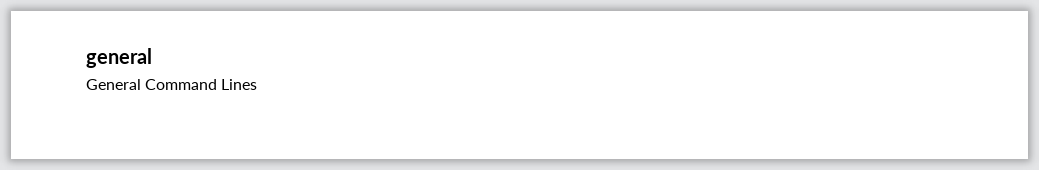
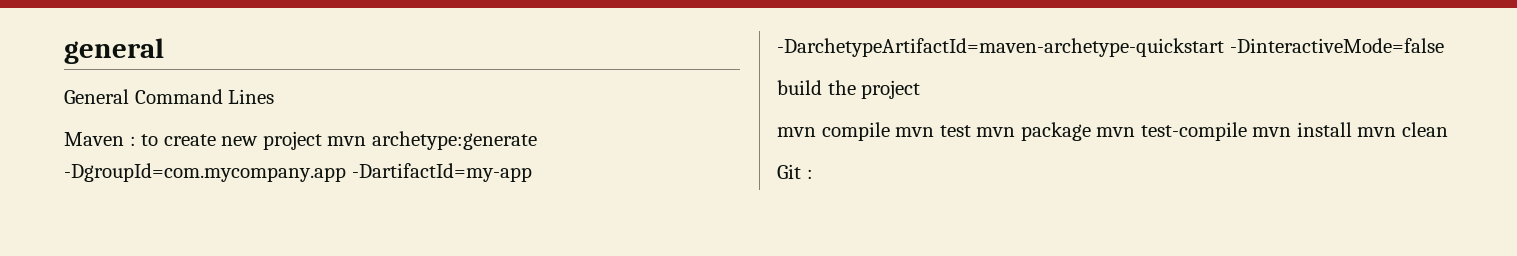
(258, 84) none -> [64,131,537,150] [64,163,532,182] [777,38,1444,57] [777,80,921,99] [777,122,1448,141] [777,164,813,179] // Maven : to create new project mvn archetype:generate -DgroupId=com.mycompany.app -DartifactId=my-app -DarchetypeArtifactId=maven-archetype-quickstart -DinteractiveMode=false // build the project // mvn compile mvn test mvn package mvn test-compile mvn install mvn clean // Git :

